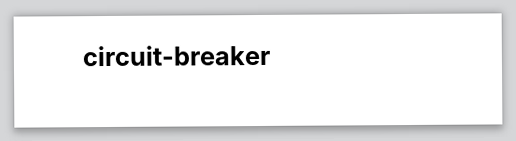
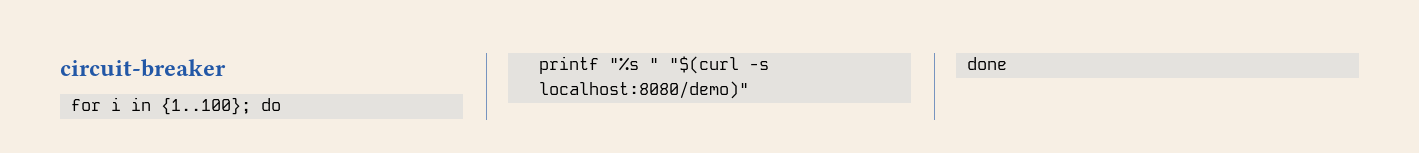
(270, 55) none -> [70,97,281,115] [538,56,769,74] [538,81,749,99] [966,57,1007,70] // for i in {1..100}; do // printf "%s " "$(curl -s localhost:8080/demo)" // done

